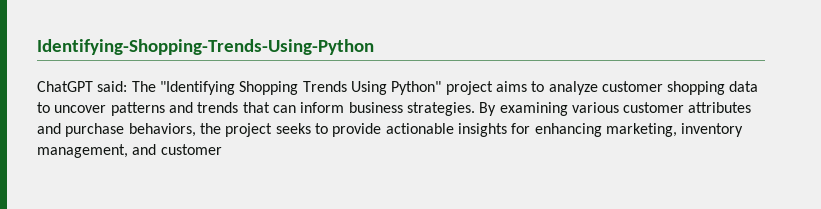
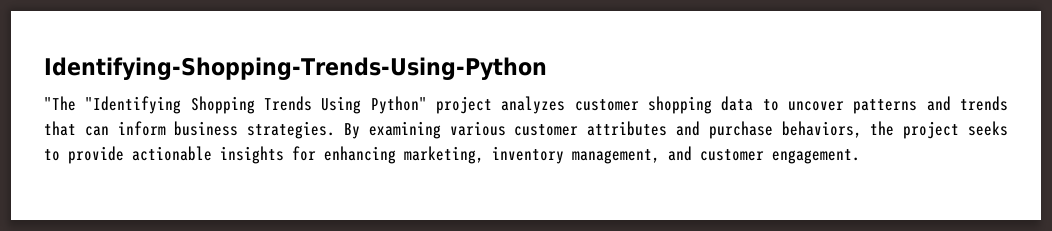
[37,81,156,92] ChatGPT said: The -> [44,96,76,111] "The
[495,81,598,95] aims to analyze -> [501,96,566,114] analyzes
(222, 149) none -> [772,149,860,164] engagement.

